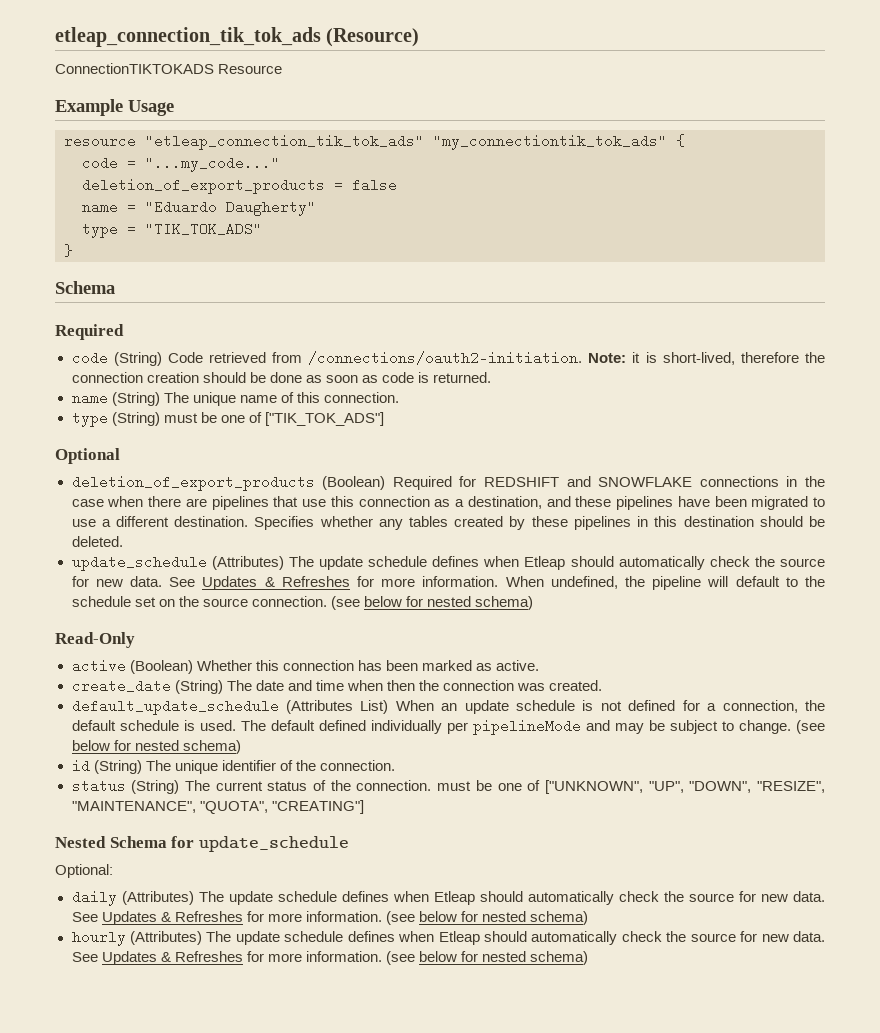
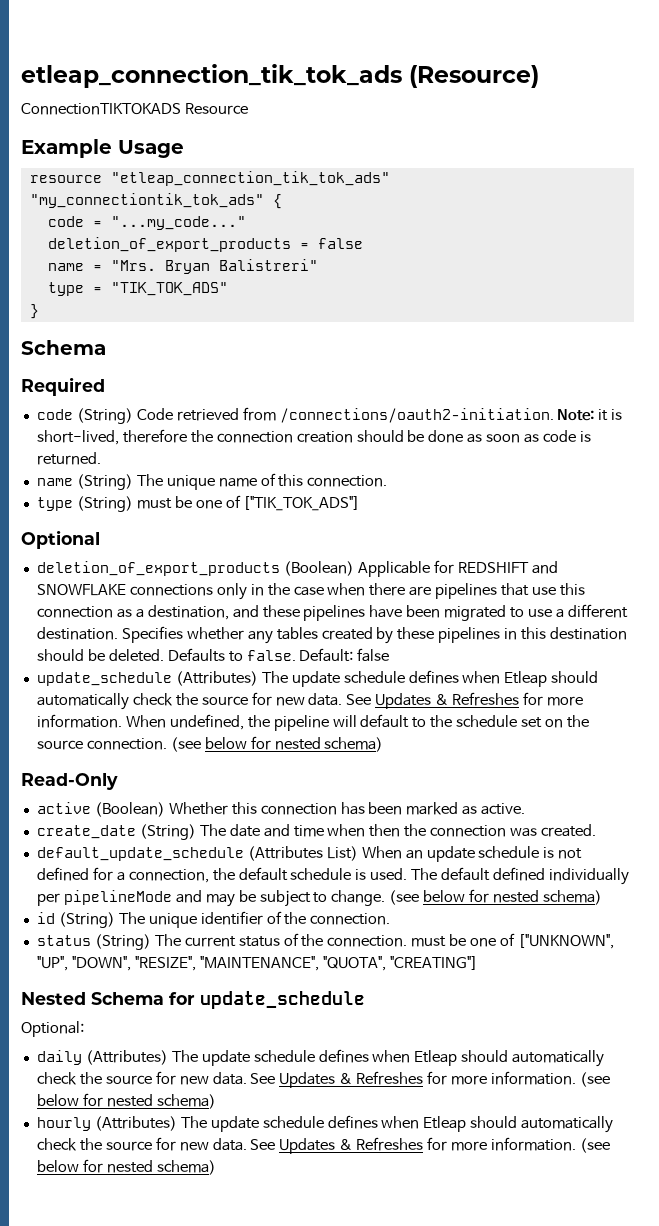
[145,200,316,216] "Eduardo Daugherty" -> [110,259,318,274] "Mrs. Bryan Balistreri"
[392,476,452,490] Required -> [357,561,430,577] Applicable
(779, 481) none -> [216,583,247,600] only
(123, 541) none -> [167,648,390,662] Defaults to false. Default: false

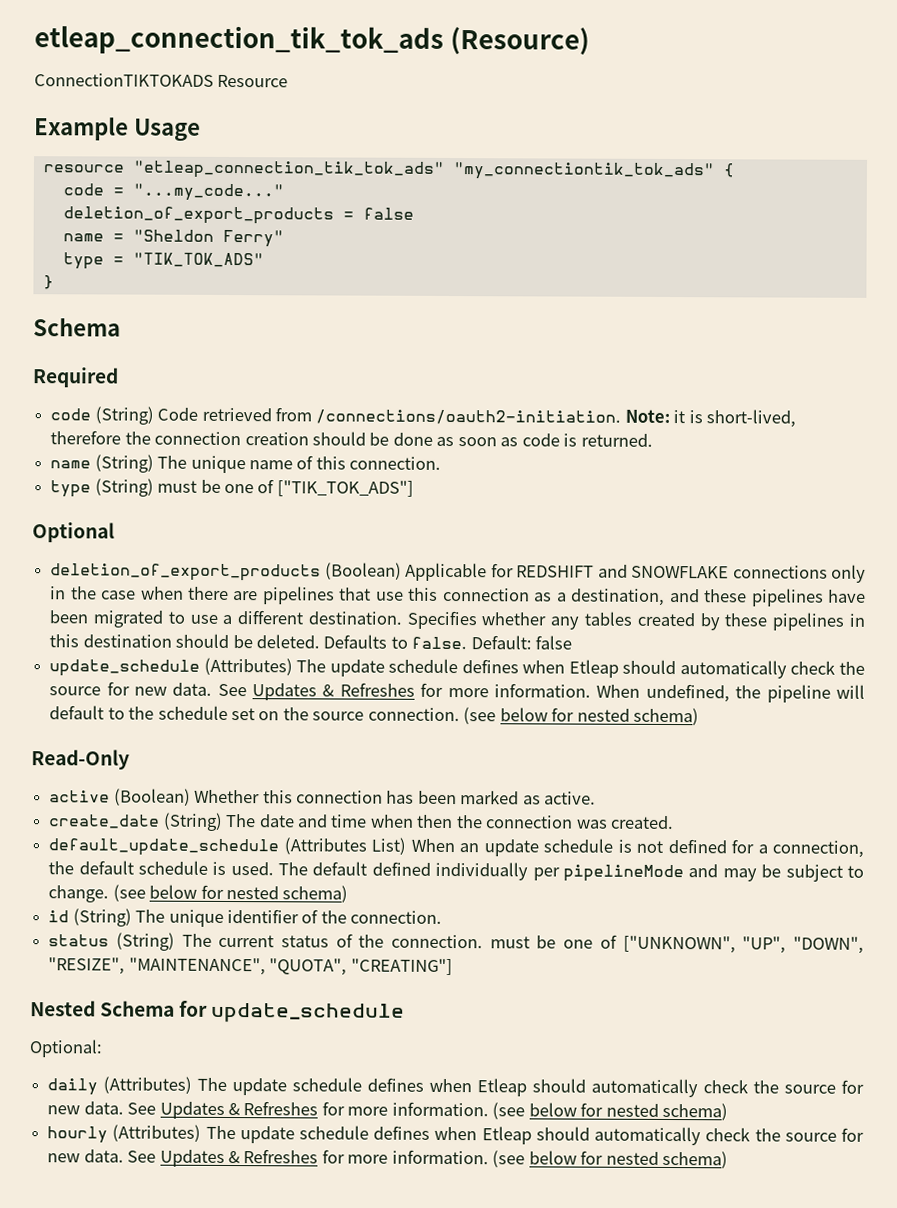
[110,259,318,274] "Mrs. Bryan Balistreri" -> [132,229,284,248] "Sheldon Ferry"

